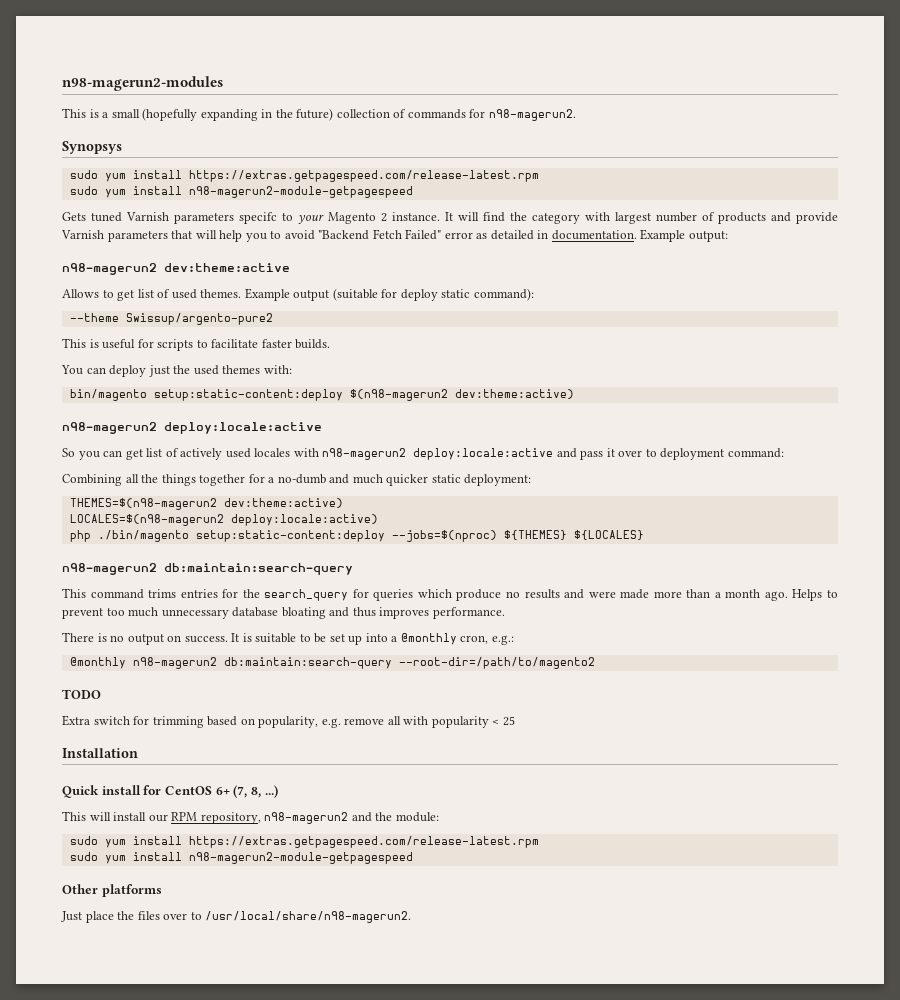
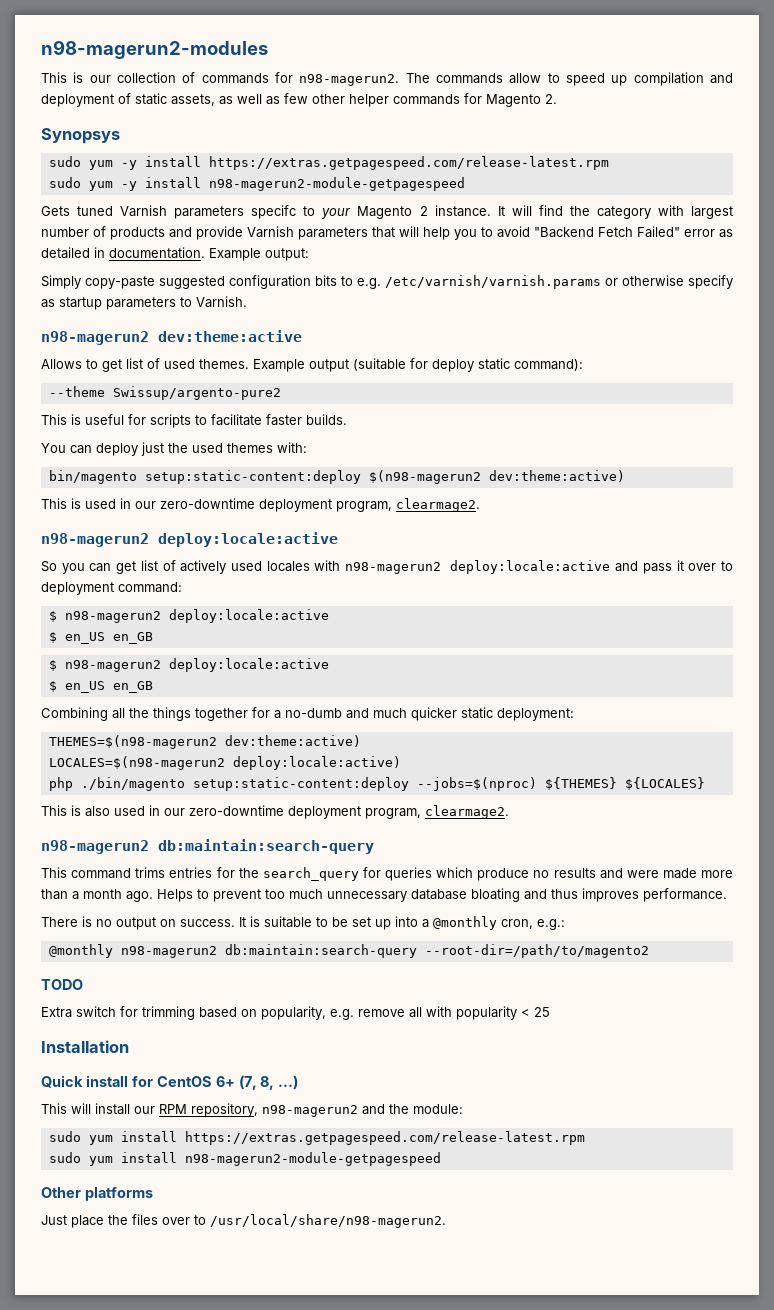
[102,108,334,121] a small (hopefully expanding in the future) -> [89,75,111,83] our
(576, 115) none -> [405,72,734,86] [41,93,557,107] The commands allow to speed up compilation and deployment of static assets, as well as few other helper commands for Magento 2.
[132,170,539,182] [69,186,126,198] install https://extras.getpagespeed.com/release-latest.rpm // sudo yum -> [120,156,609,170] [48,177,137,191] -y install https://extras.getpagespeed.com/release-latest.rpm // sudo yum -y
(728, 236) none -> [41,275,733,289] [41,296,247,310] // Simply copy-paste suggested configuration bits to e.g. /etc/varnish/varnish.params or otherwise specify as startup parameters to Varnish.
(574, 394) none -> [41,498,480,512] // This is used in our zero-downtime deployment program, clearmage2.
(784, 453) none -> [48,609,329,623] [48,632,153,644] [48,658,329,672] [48,681,153,693] // $ n98-magerun2 deploy:locale:active // $ en_US en_GB // $ n98-magerun2 deploy:locale:active // $ en_US en_GB
(644, 535) none -> [41,805,509,819] // This is also used in our zero-downtime deployment program, clearmage2.

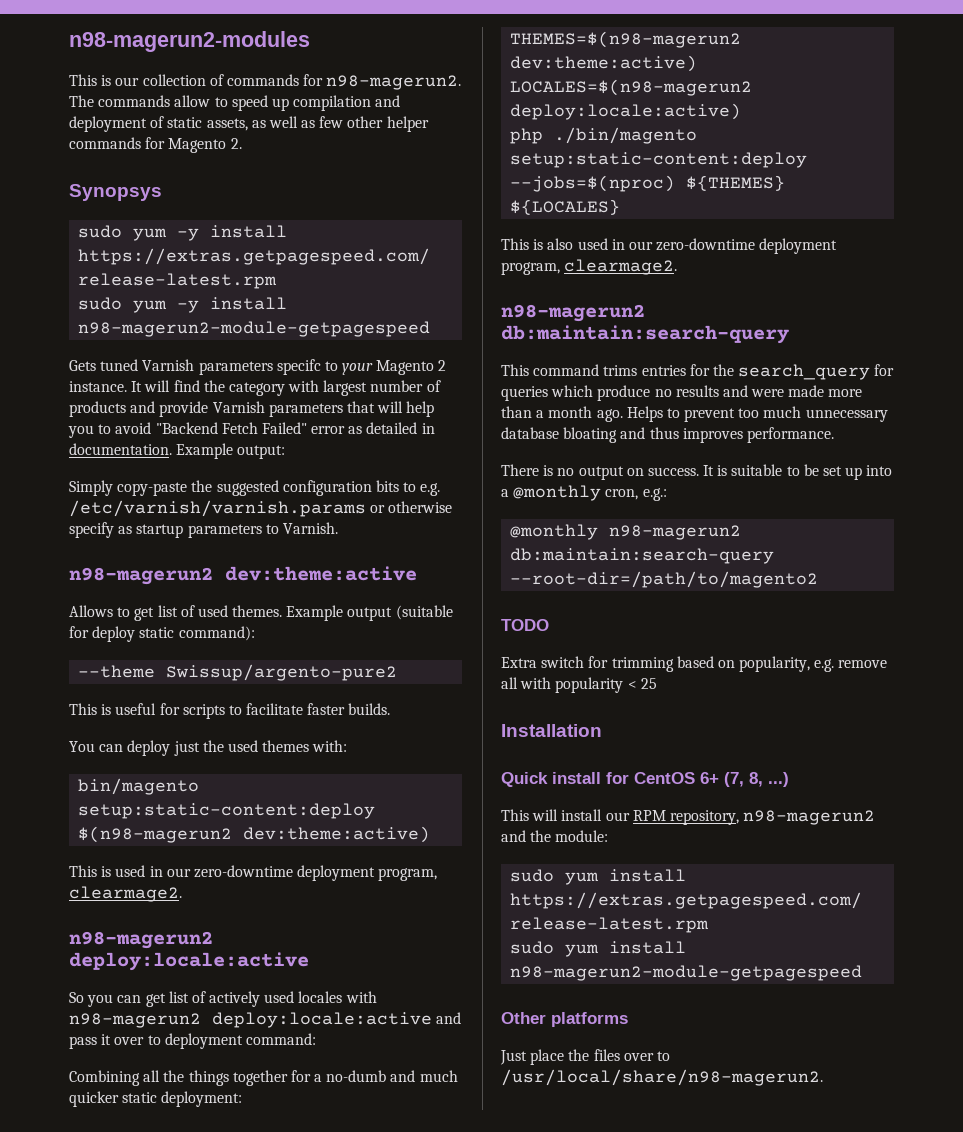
(155, 282) none -> [191,480,213,492] the
[48,609,329,623] [48,632,153,644] [48,658,329,672] [48,681,153,693] // $ n98-magerun2 deploy:locale:active // $ en_US en_GB // $ n98-magerun2 deploy:locale:active // $ en_US en_GB -> (316, 1039) none

